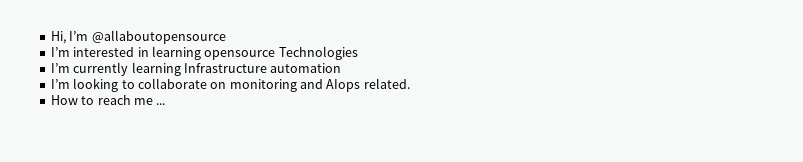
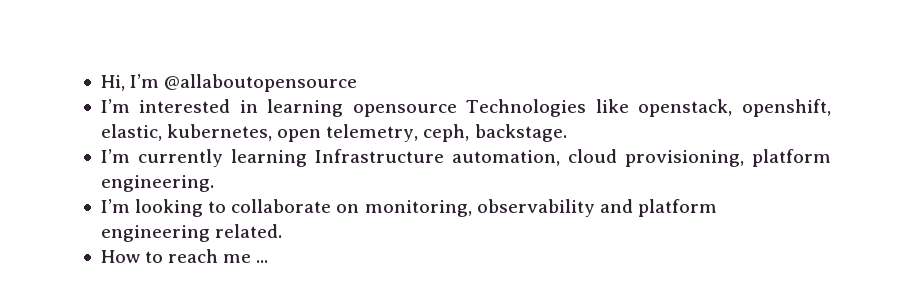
(358, 53) none -> [595,99,832,117] [100,124,567,142] like openstack, openshift, elastic, kubernetes, open telemetry, ceph, backstage.
[270,63,342,73] automation -> [451,149,832,167] [100,175,214,192] automation, cloud provisioning, platform engineering.
[229,79,361,92] monitoring and AIops -> [364,199,717,217] [100,225,210,242] monitoring, observability and platform engineering

